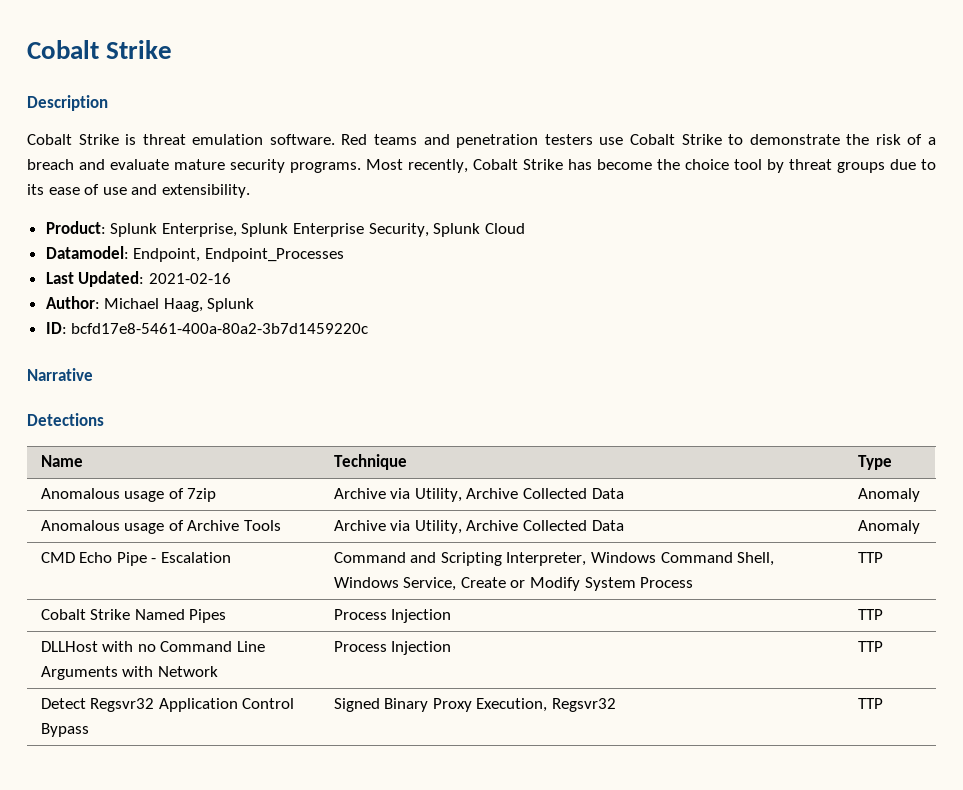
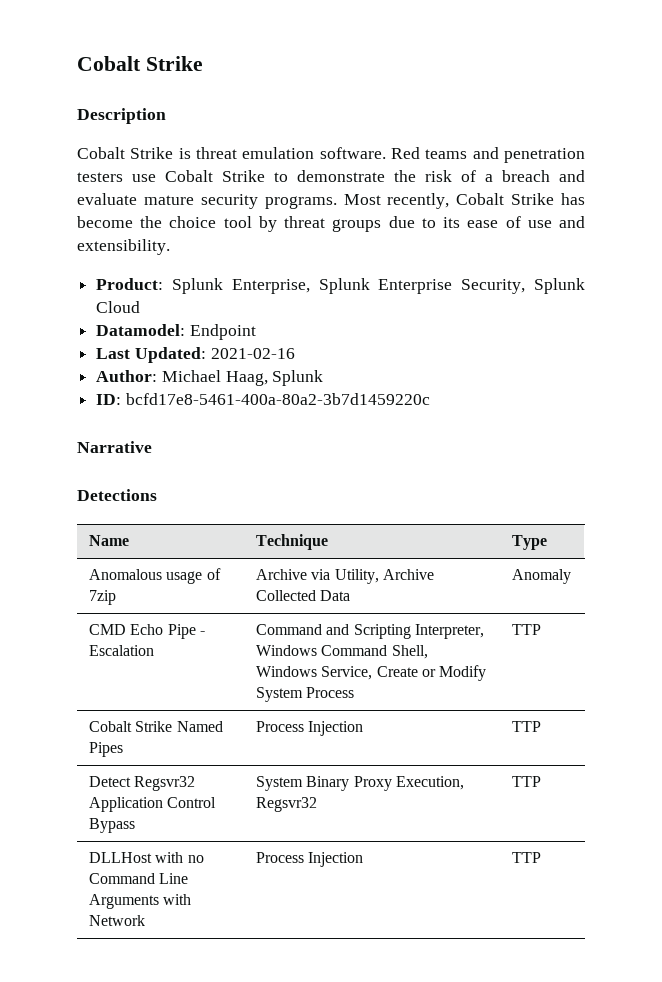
[133,248,344,262] Endpoint, Endpoint_Processes -> [189,324,256,340] Endpoint
[40,520,281,534] [333,520,624,534] [857,520,920,534] // Anomalous usage of Archive Tools | Archive via Utility, Archive Collected Data | Anomaly -> (571, 576) none
(883, 614) none -> [88,776,196,791] [88,797,217,812] [88,818,135,833] [255,776,464,791] [255,797,317,812] [511,776,541,787] // Detect Regsvr32 Application Control Bypass | System Binary Proxy Execution, Regsvr32 | TTP
[40,698,295,712] [40,723,89,737] [333,698,616,712] [857,698,883,709] // Detect Regsvr32 Application Control Bypass | Signed Binary Proxy Execution, Regsvr32 | TTP -> (541, 857) none

